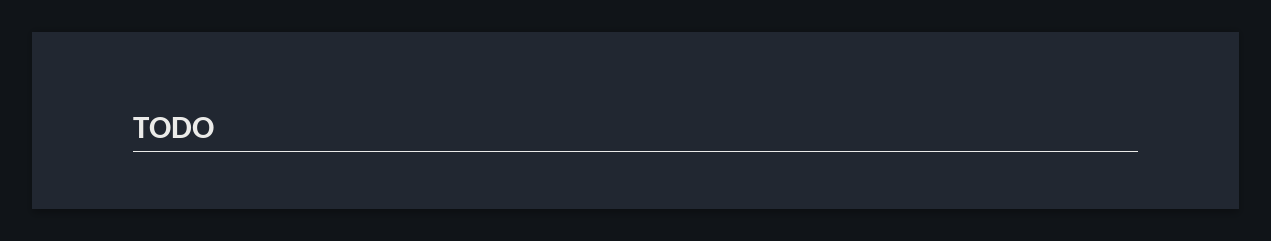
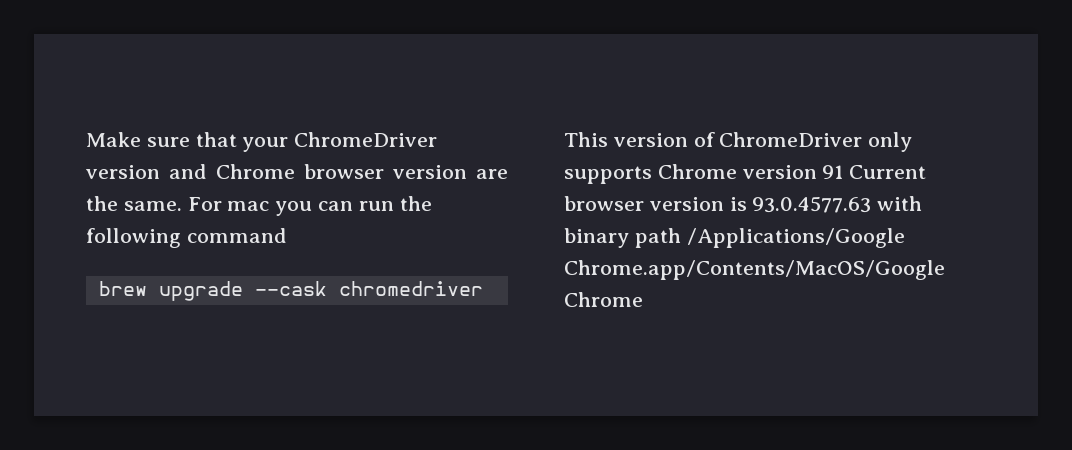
[133,117,214,138] TODO -> [86,132,438,152] [86,164,508,179] [86,196,432,216] [86,228,287,248] [98,281,483,301] [564,132,913,152] [564,164,927,184] [564,196,923,213] [564,228,905,248] [564,260,945,280] [564,292,643,307] Make sure that your ChromeDriver version and Chrome browser version are the same. For mac you can run the following command // brew upgrade --cask chromedriver // This version of ChromeDriver only supports Chrome version 91 Current browser version is 93.0.4577.63 with binary path /Applications/Google Chrome.app/Contents/MacOS/Google Chrome

